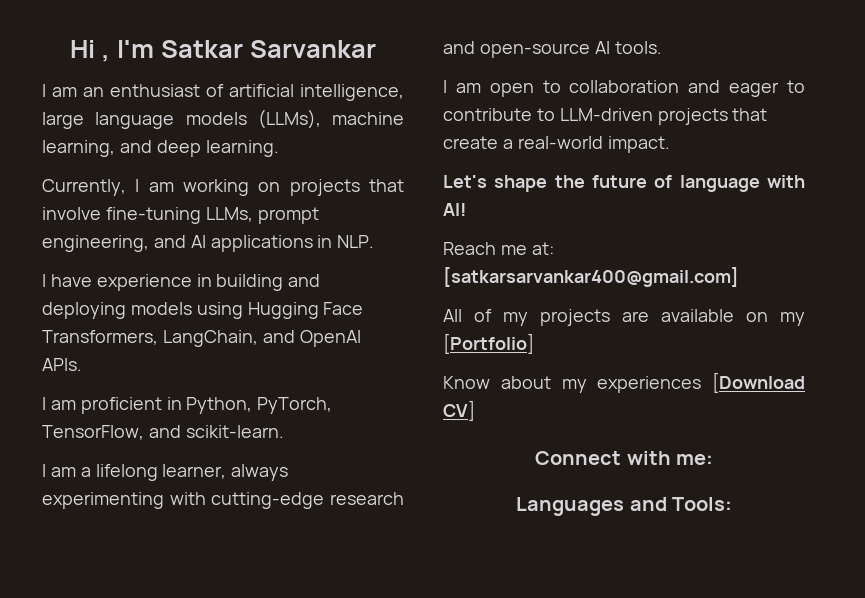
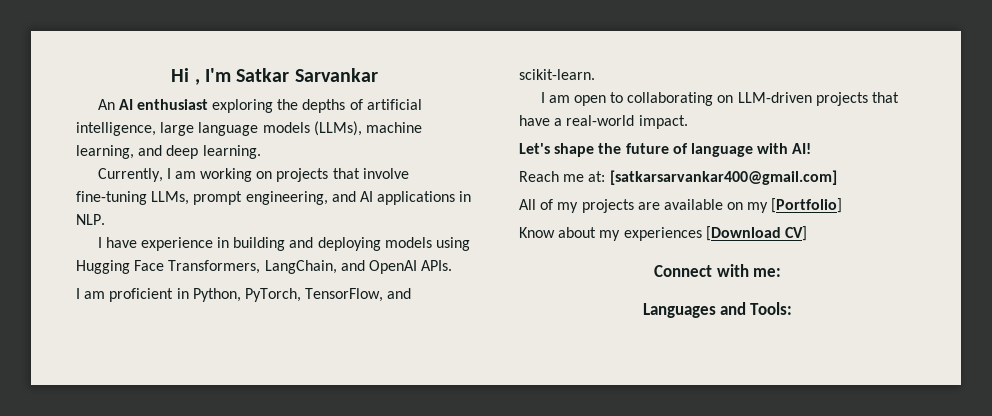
[42,84,200,97] I am an enthusiast -> [97,99,346,113] An AI enthusiast exploring the depths
[80,464,289,481] [42,492,405,509] [443,41,662,58] [443,80,805,97] [443,108,555,121] a lifelong learner, always experimenting with cutting-edge research and open-source AI tools. // I am open to collaboration and eager to contribute to -> [573,92,734,106] open to collaborating on
[443,136,498,149] create -> [519,115,550,126] have

